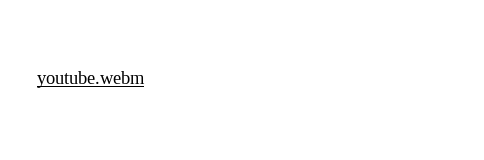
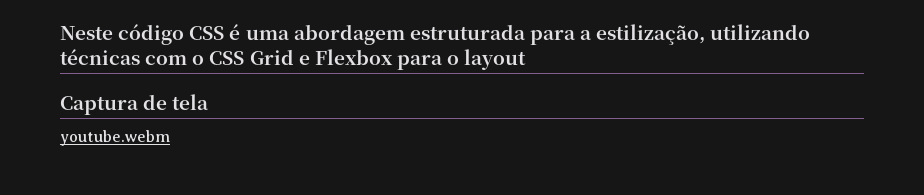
(37, 79) none -> [60,24,811,45] [60,49,527,70] [60,94,210,115] Neste código CSS é uma abordagem estruturada para a estilização, utilizando técnicas com o CSS Grid e Flexbox para o layout // Captura de tela //

